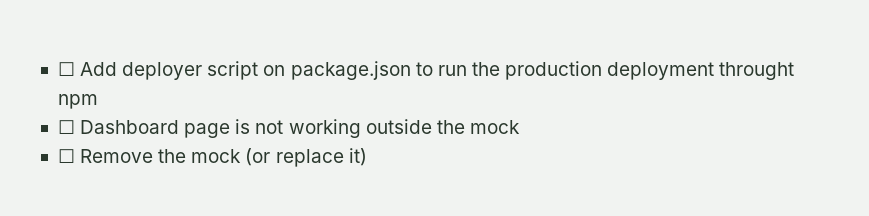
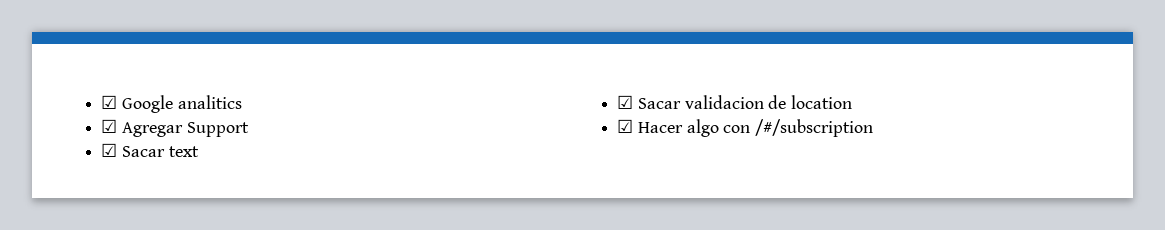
[57,61,795,80] [57,94,98,109] [57,119,520,138] [57,148,367,167] ☐ Add deployer script on package.json to run the production deployment throught npm // ☐ Dashboard page is not working outside the mock // ☐ Remove the mock (or replace it) -> [101,95,242,113] [101,119,249,137] [101,143,199,157] [617,95,853,109] [617,119,874,137] ☑ Google analitics // ☑ Agregar Support // ☑ Sacar text // ☑ Sacar validacion de location // ☑ Hacer algo con /#/subscription

